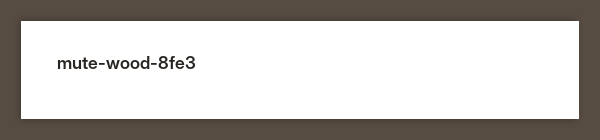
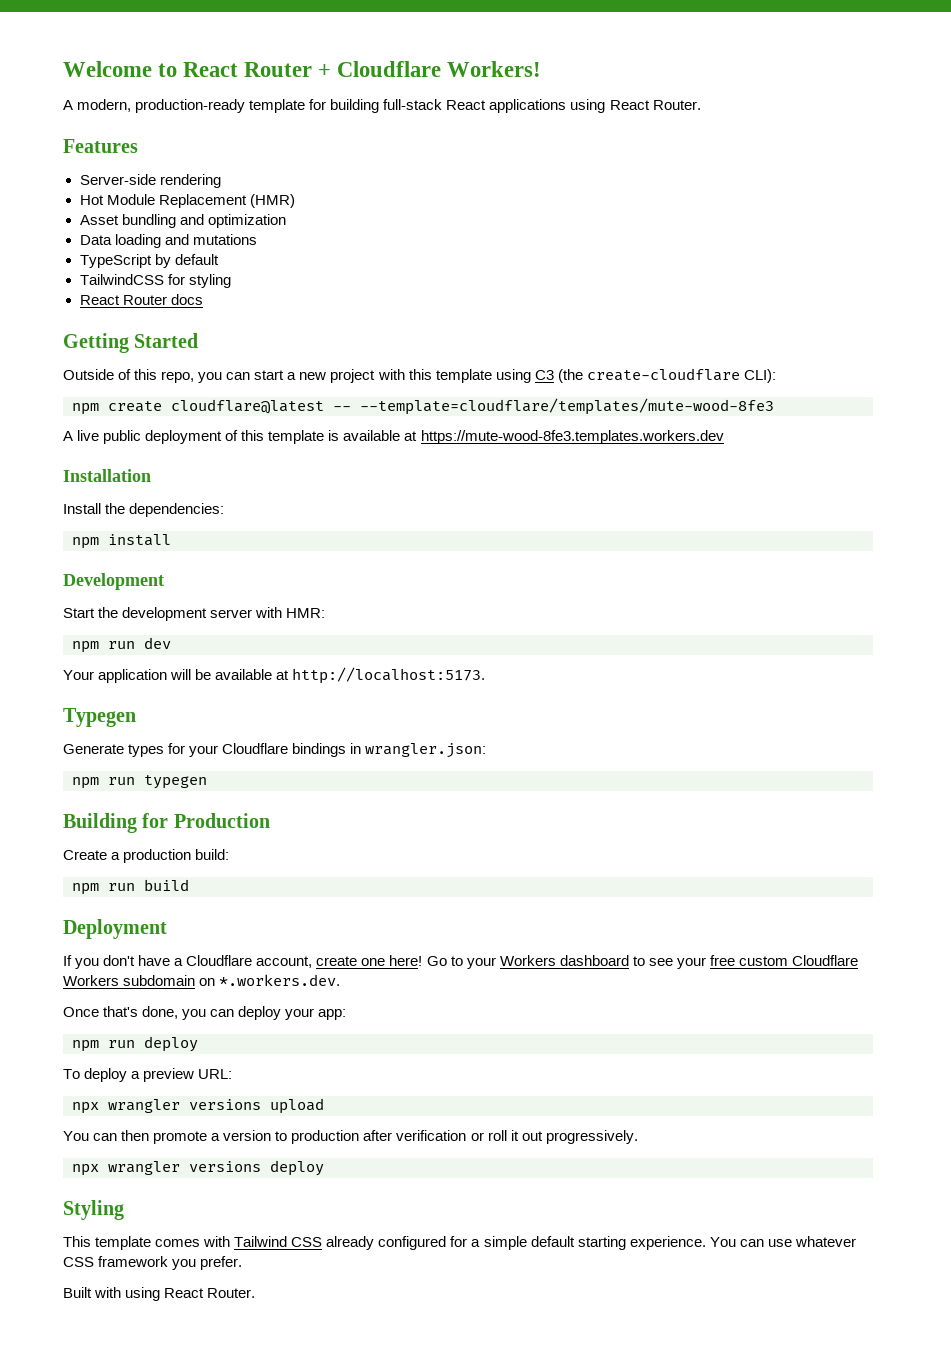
[57,56,196,69] mute-wood-8fe3 -> [63,61,542,77] [63,99,701,113] [63,139,138,153] [79,174,221,188] [79,194,295,208] [79,214,286,228] [79,234,257,248] [79,254,219,268] [79,274,231,288] [79,294,203,305] [63,333,199,353] [63,368,776,383] [72,398,774,415] [63,430,724,444] [63,469,151,482] [63,503,225,517] [72,534,171,549] [63,573,164,590] [63,607,326,621] [72,637,171,653] [63,667,486,684] [63,708,136,727] [63,743,487,758] [72,775,207,789] [63,813,270,833] [63,849,230,863] [72,879,189,895] [63,919,167,939] [63,955,858,969] [63,974,341,986] [63,1006,347,1020] [72,1036,198,1052] [63,1068,233,1082] [72,1098,324,1114] [63,1130,638,1144] [72,1160,324,1176] [63,1200,124,1220] [63,1236,856,1250] [63,1256,243,1270] [63,1287,256,1301] Welcome to React Router + Cloudflare Workers! // A modern, production-ready template for building full-stack React applications using React Router. // Features // Server-side rendering // Hot Module Replacement (HMR) // Asset bundling and optimization // Data loading and mutations // TypeScript by default // TailwindCSS for styling // React Router docs // Getting Started // Outside of this repo, you can start a new project with this template using C3 (the create-cloudflare CLI): // npm create cloudflare@latest -- --template=cloudflare/templates/mute-wood-8fe3 // A live public deployment of this template is available at https://mute-wood-8fe3.templates.workers.dev // Installation // Install the dependencies: // npm install // Development // Start the development server with HMR: // npm run dev // Your application will be available at http://localhost:5173. // Typegen // Generate types for your Cloudflare bindings in wrangler.json: // npm run typegen // Building for Production // Create a production build: // npm run build // Deployment // If you don't have a Cloudflare account, create one here! Go to your Workers dashboard to see your free custom Cloudflare Workers subdomain on *.workers.dev. // Once that's done, you can deploy your app: // npm run deploy // To deploy a preview URL: // npx wrangler versions upload // You can then promote a version to production after verification or roll it out progressively. // npx wrangler versions deploy // Styling // This template comes with Tailwind CSS already configured for a simple default starting experience. You can use whatever CSS framework you prefer. // Built with using React Router.

